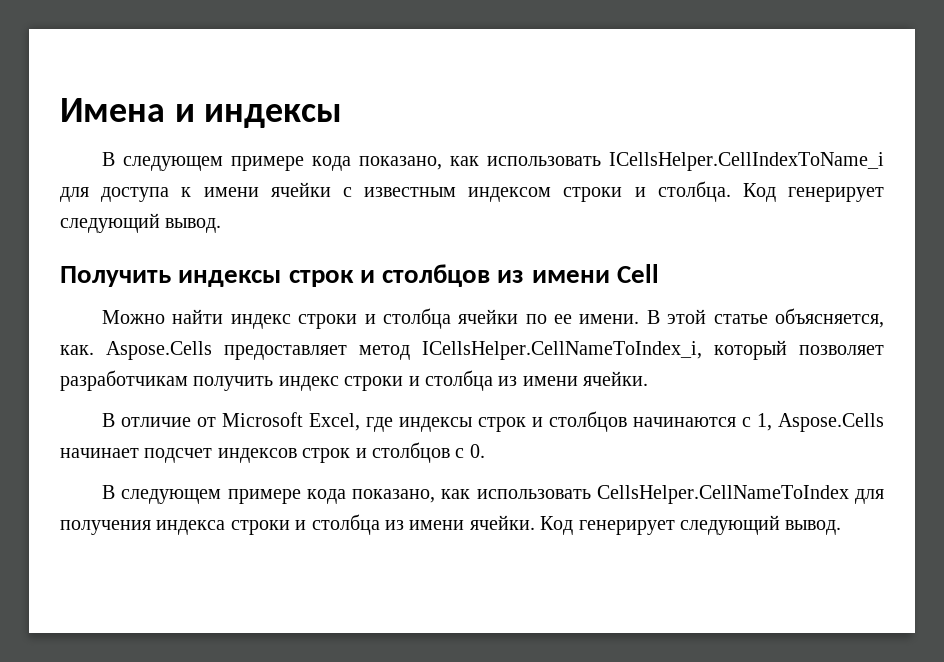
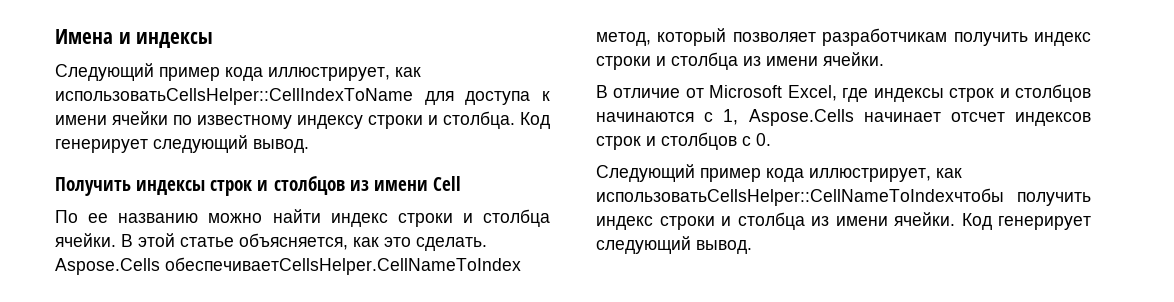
[102,152,884,171] В следующем примере кода показано, как использовать ICellsHelper.CellIndexToName_i -> [55,63,421,81] [55,88,413,105] Следующий пример кода иллюстрирует, как использоватьCellsHelper::CellIndexToName
[342,187,552,202] с известным индексом -> [173,115,363,129] по известному индексу
[102,310,166,324] Можно -> [55,210,263,223] По ее названию можно
[458,308,884,328] [60,341,702,360] ячейки по ее имени. В этой статье объясняется, как. Aspose.Cells предоставляет метод ICellsHelper.CellNameToIndex_i, -> [55,233,487,251] [55,257,521,275] [596,32,651,46] ячейки. В этой статье объясняется, как это сделать. Aspose.Cells обеспечиваетCellsHelper.CellNameToIndex метод,
[144,448,213,463] подсчет -> [950,112,1005,122] отсчет
[102,485,884,504] [60,520,226,535] В следующем примере кода показано, как использовать CellsHelper.CellNameToIndex для получения индекса -> [596,164,962,182] [596,188,1091,206] [596,216,653,230] Следующий пример кода иллюстрирует, как использоватьCellsHelper::CellNameToIndexчтобы получить индекс

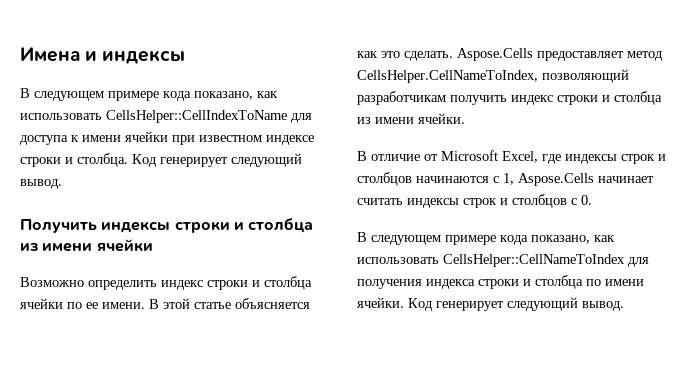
[55,63,421,81] [55,88,413,105] Следующий пример кода иллюстрирует, как использоватьCellsHelper::CellIndexToName -> [20,88,278,101] [20,110,287,123] В следующем примере кода показано, как использовать CellsHelper::CellIndexToName
[173,115,363,129] по известному индексу -> [172,135,314,145] при известном индексе
[210,176,461,196] [55,209,550,227] [55,233,116,247] строк и столбцов из имени Cell // По ее названию можно найти индекс строки и столбца ячейки. -> [174,218,314,233] [20,239,153,252] [20,276,312,290] [20,298,145,309] строки и столбца из имени ячейки // Возможно определить индекс строки и столбца ячейки по ее имени.
[239,233,348,250] объясняется, -> [235,298,310,309] объясняется
[165,257,521,275] [596,28,816,46] обеспечиваетCellsHelper.CellNameToIndex метод, который позволяет -> [537,51,663,61] [357,69,629,83] предоставляет метод CellsHelper.CellNameToIndex, позволяющий
[950,112,1091,126] отсчет индексов -> [357,198,459,208] считать индексы
[596,164,962,182] [596,188,1091,206] [596,212,829,230] Следующий пример кода иллюстрирует, как использоватьCellsHelper::CellNameToIndexчтобы получить индекс строки и столбца из -> [357,232,615,245] [357,254,649,267] [357,275,601,289] В следующем примере кода показано, как использовать CellsHelper::CellNameToIndex для получения индекса строки и столбца по

